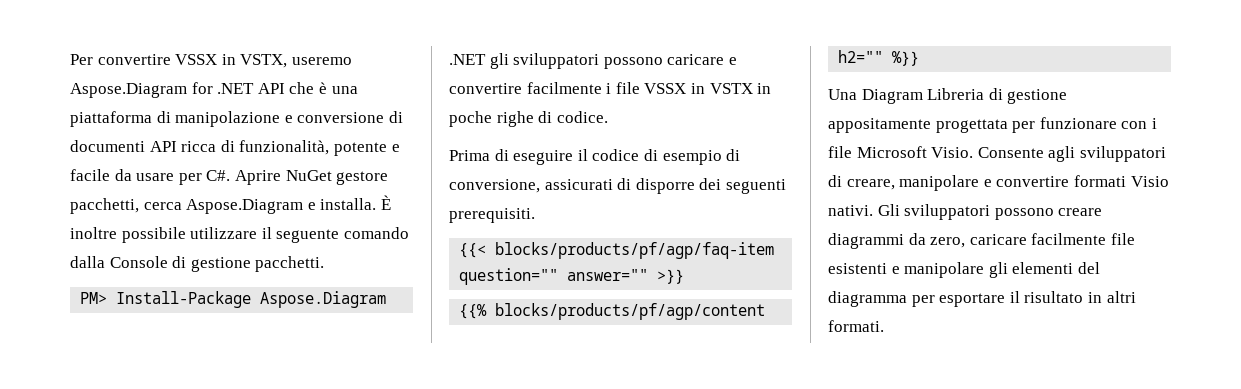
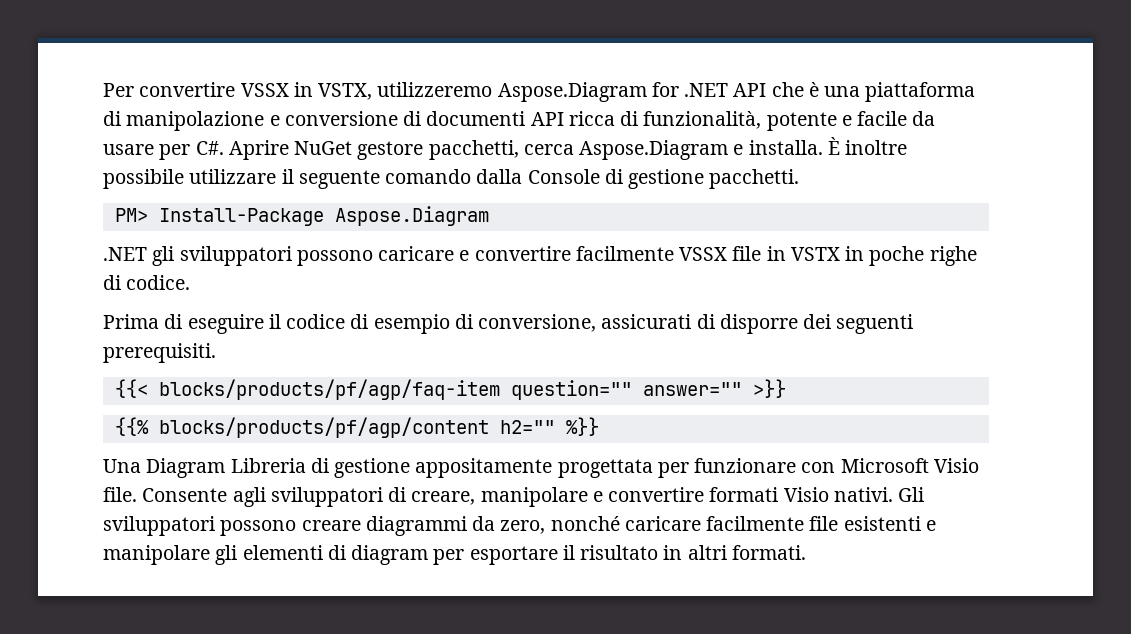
[291,57,352,65] useremo -> [377,82,493,97] utilizzeremo
[606,82,687,94] i file VSSX -> [679,246,762,261] VSSX file
[1151,118,1157,129] [828,146,974,158] i file Microsoft Visio. -> [840,458,979,473] [103,487,137,502] Microsoft Visio file.
(966, 242) none -> [550,516,620,531] nonché
[1077,262,1100,274] [828,291,907,307] del diagramma -> [327,545,429,565] di diagram

